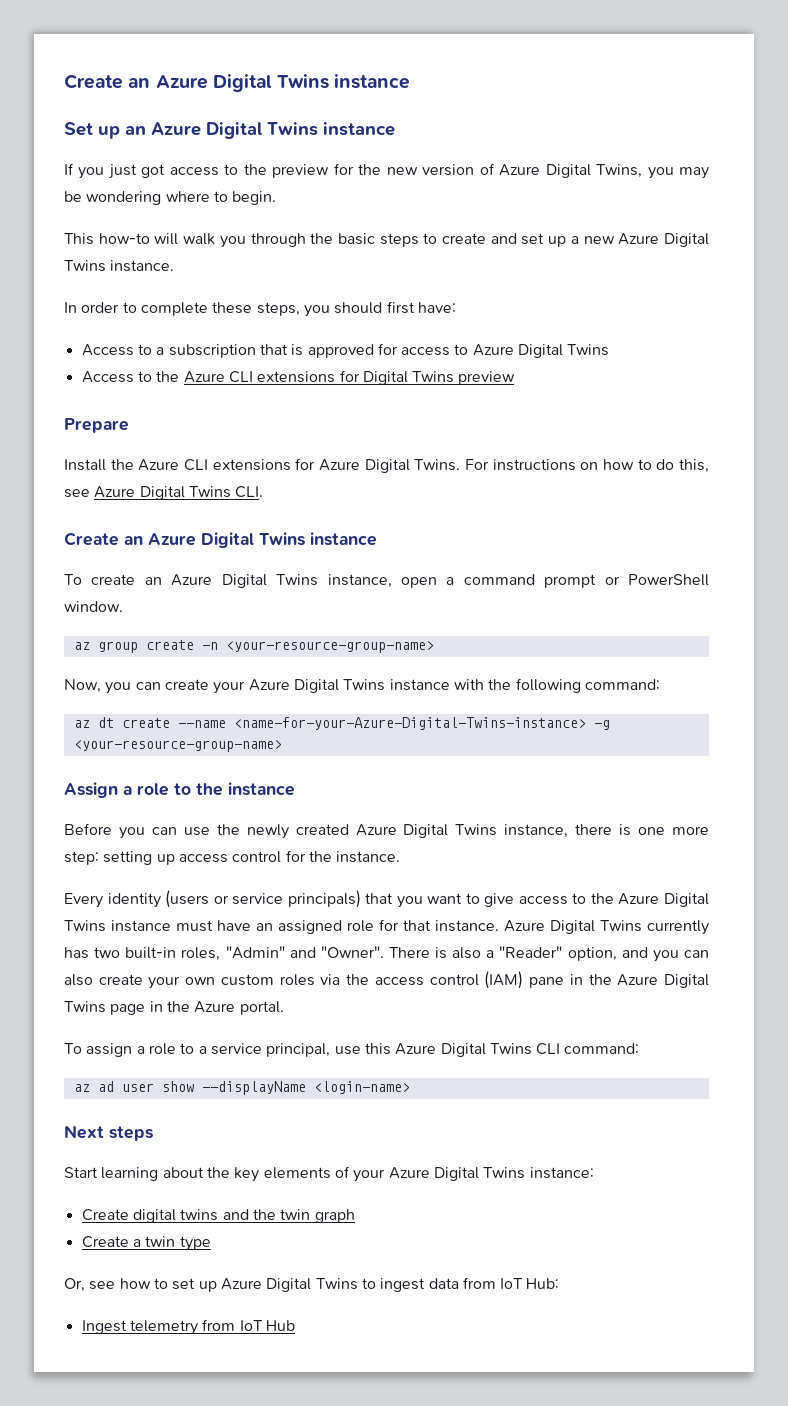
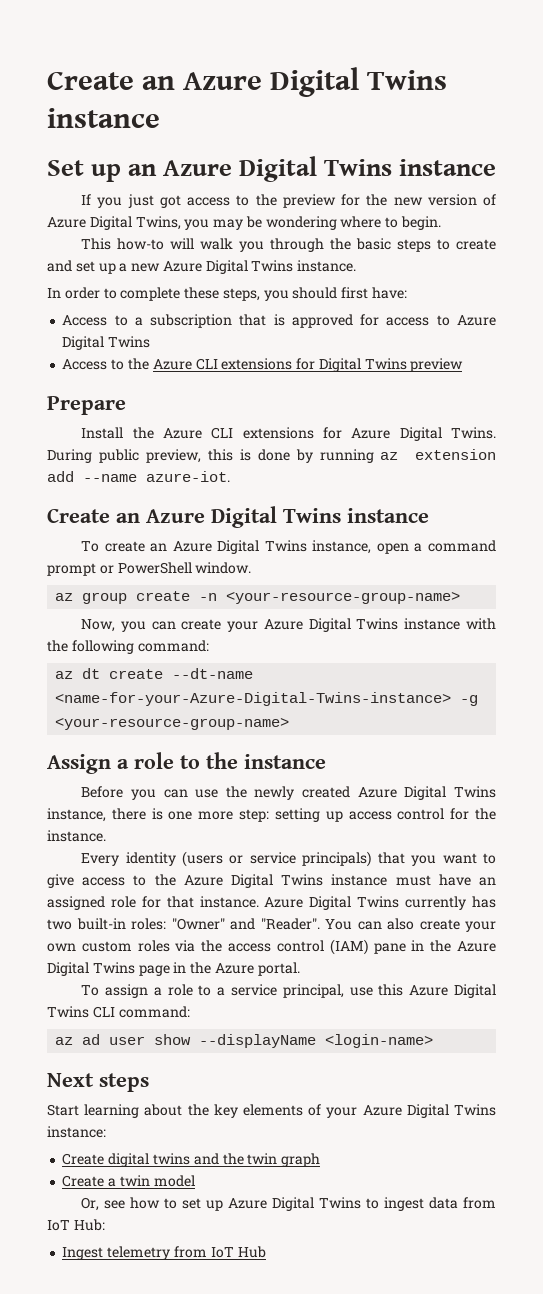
[465,459,709,473] [64,486,264,500] For instructions on how to do this, see Azure Digital Twins CLI. -> [47,449,496,463] [47,471,230,482] During public preview, this is done by running az extension add --name azure-iot.
[177,720,226,728] --name -> [172,668,254,679] --dt-name
[181,946,679,962] roles, "Admin" and "Owner". There is also a "Reader" option, and you -> [131,918,352,930] roles: "Owner" and "Reader". You
[179,1236,211,1251] type -> [153,1175,195,1187] model

